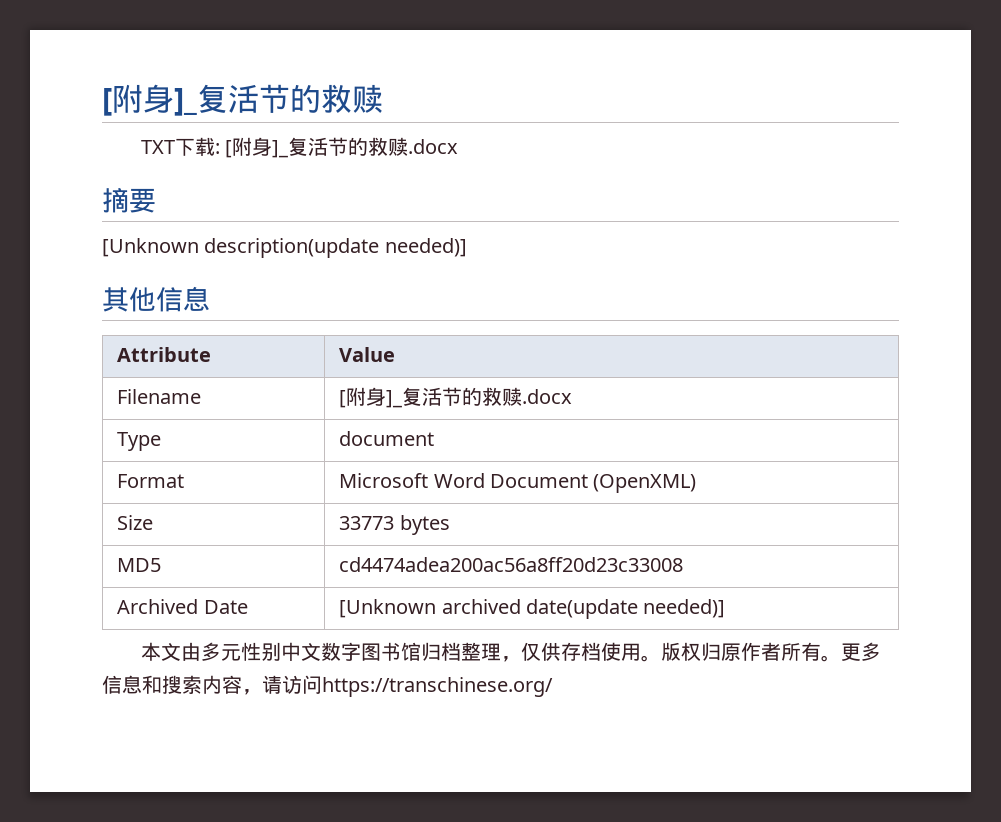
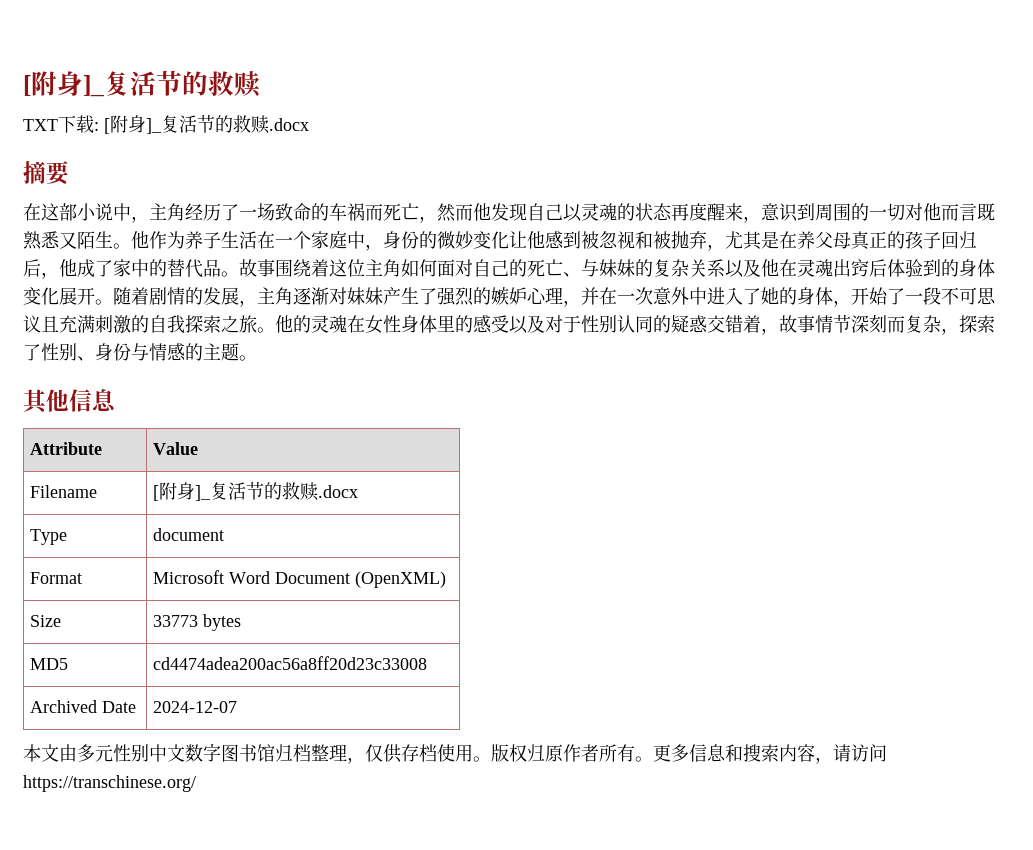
[102,238,467,258] [Unknown description(update needed)] -> [23,203,995,223] [23,231,977,251] [23,259,995,279] [23,287,996,307] [23,314,995,335] [23,343,257,361] 在这部小说中，主角经历了一场致命的车祸而死亡，然而他发现自己以灵魂的状态再度醒来，意识到周围的一切对他而言既熟悉又陌生。他作为养子生活在一个家庭中，身份的微妙变化让他感到被忽视和被抛弃，尤其是在养父母真正的孩子回归后，他成了家中的替代品。故事围绕着这位主角如何面对自己的死亡、与妹妹的复杂关系以及他在灵魂出窍后体验到的身体变化展开。随着剧情的发展，主角逐渐对妹妹产生了强烈的嫉妒心理，并在一次意外中进入了她的身体，开始了一段不可思议且充满刺激的自我探索之旅。他的灵魂在女性身体里的感受以及对于性别认同的疑惑交错着，故事情节深刻而复杂，探索了性别、身份与情感的主题。
[339,599,726,619] [Unknown archived date(update needed)] -> [153,701,238,713] 2024-12-07

